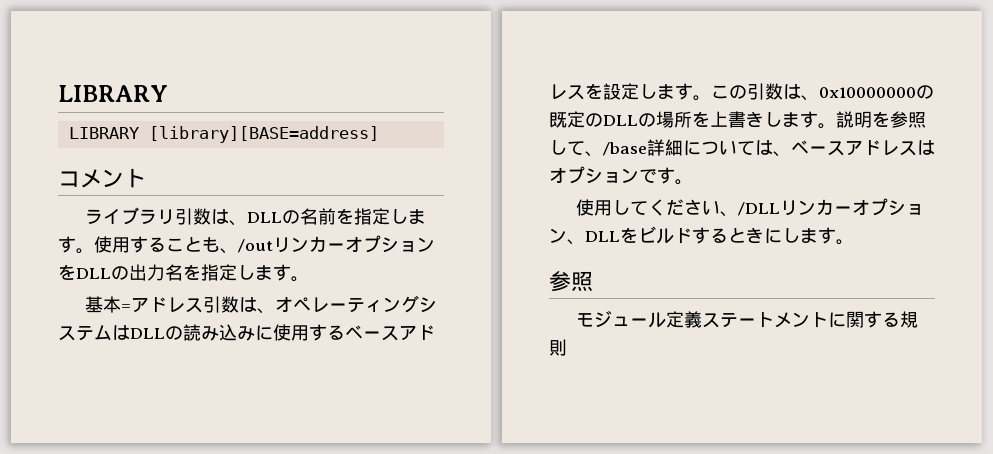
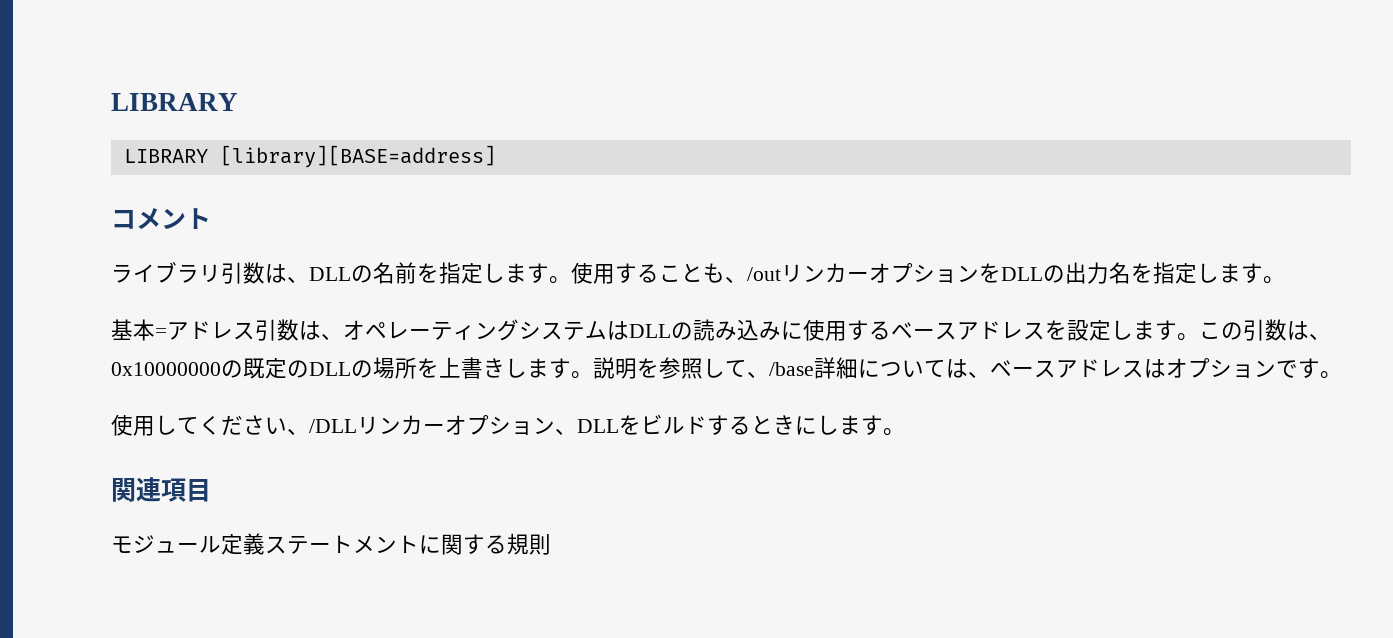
[549,271,593,292] 参照 -> [111,477,211,502] 関連項目

